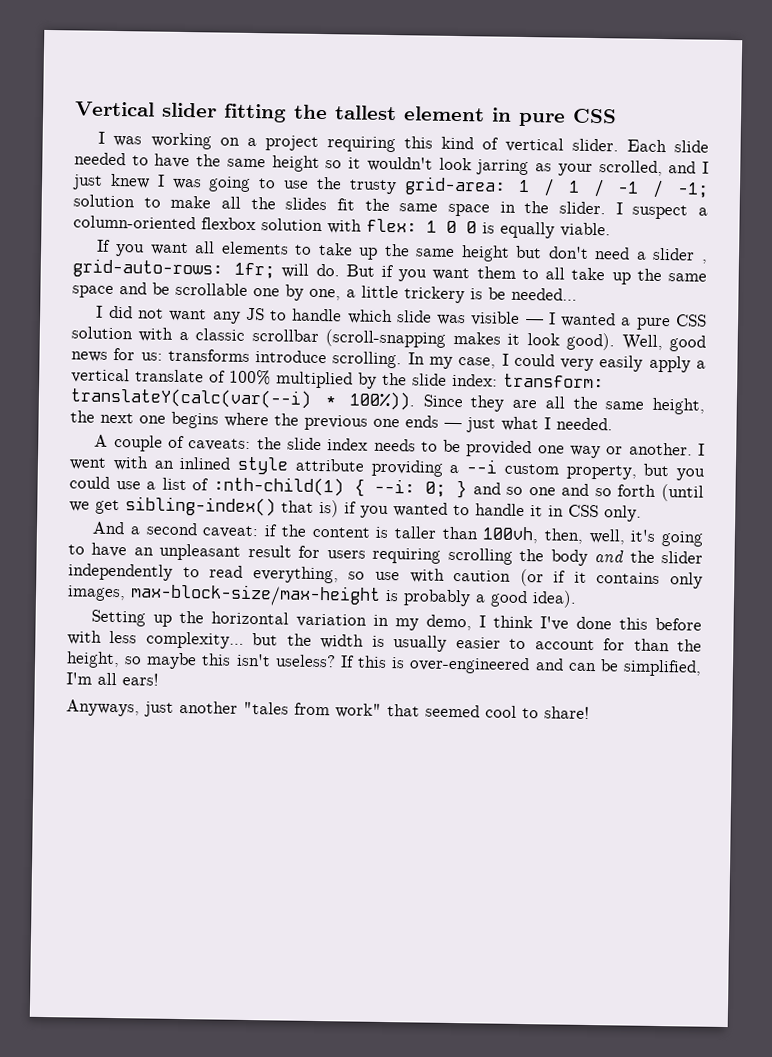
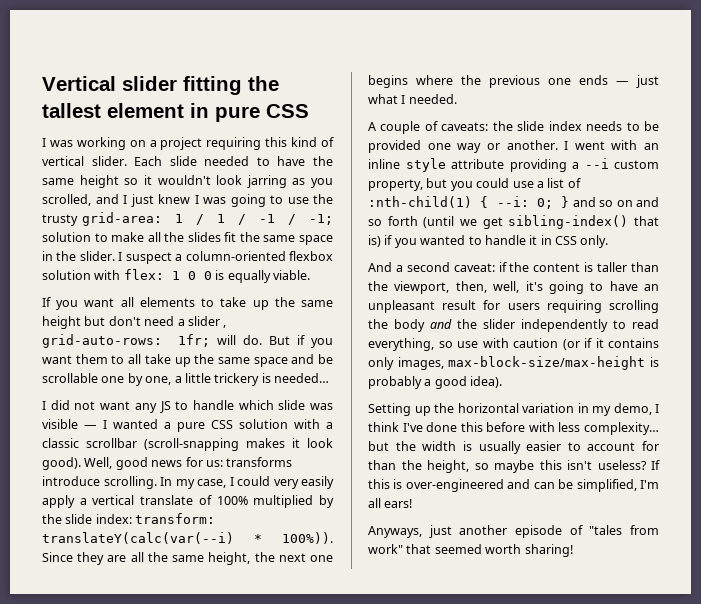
[557,163,593,176] your -> [311,178,333,188] you
[488,287,506,300] be -> (271, 378) none
[179,456,232,470] inlined -> [368,159,400,169] inline
[528,487,556,496] one -> [616,200,633,207] on
[482,526,540,544] 100vh, -> [368,281,450,294] the viewport,
(238, 707) none -> [515,525,583,538] episode of
[485,705,590,719] cool to share! -> [485,544,573,557] worth sharing!

